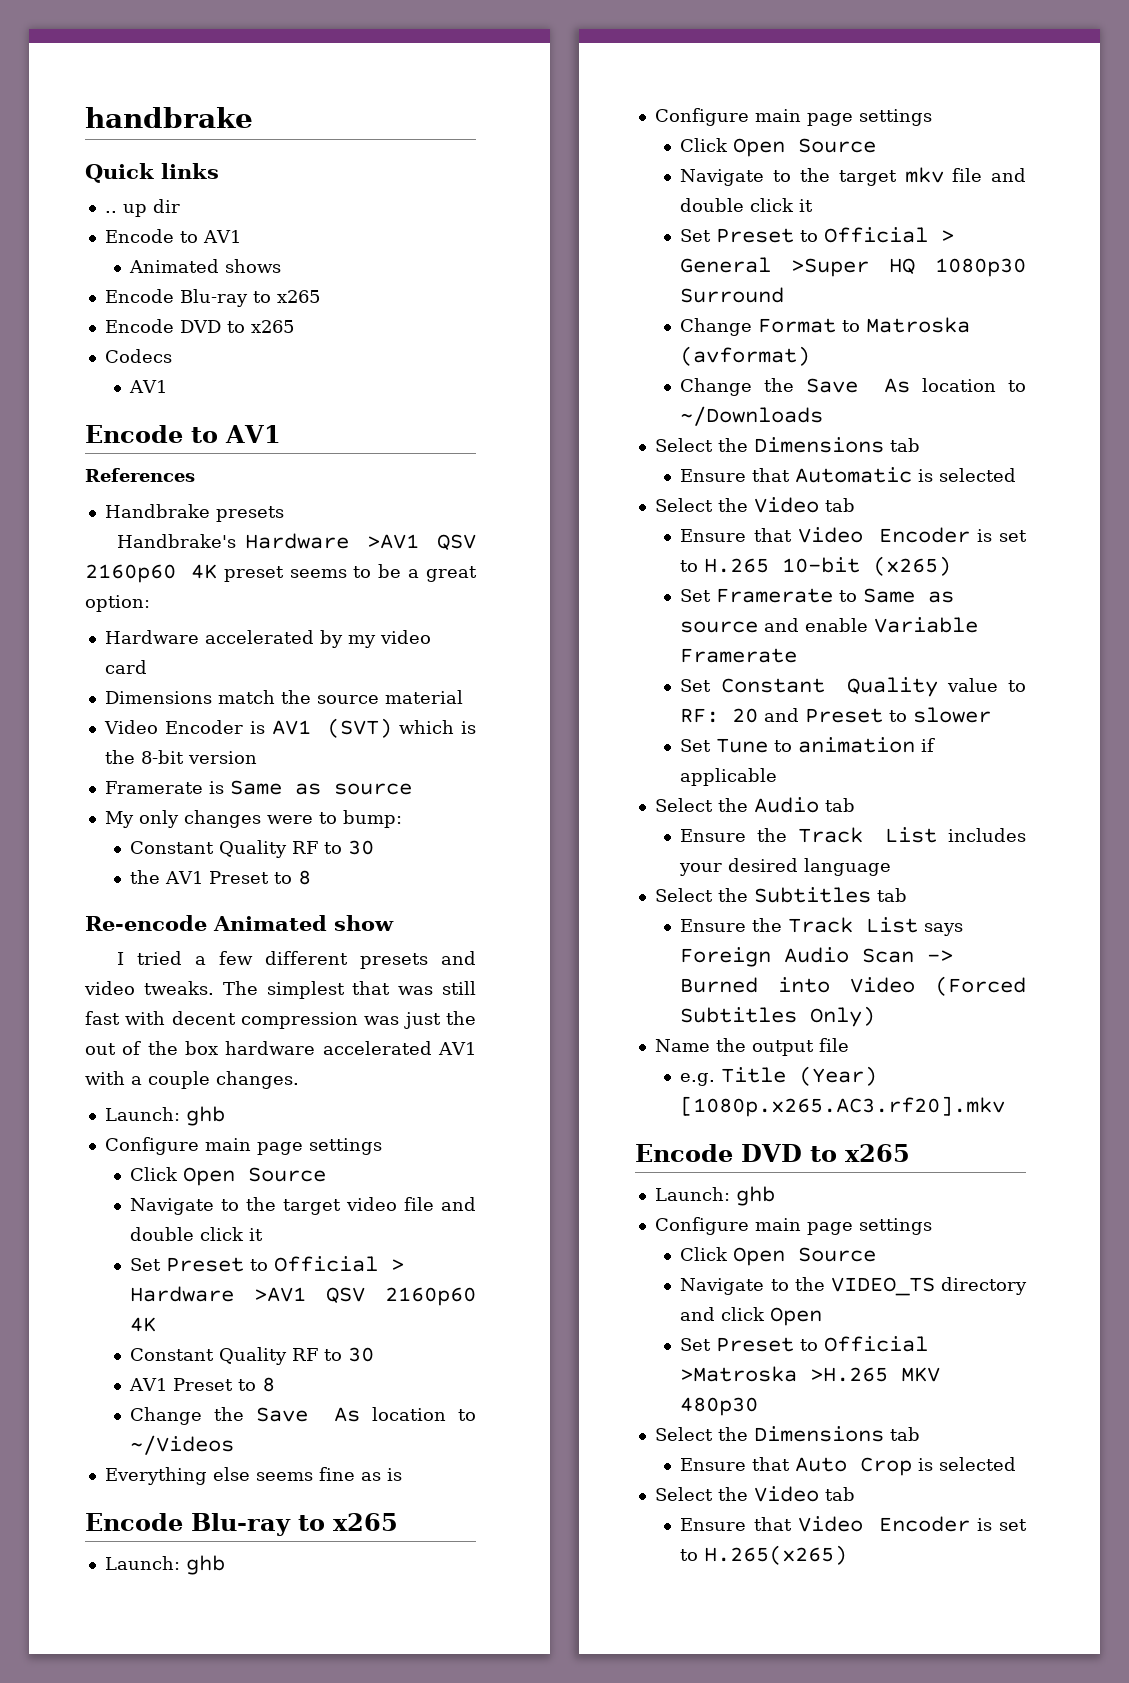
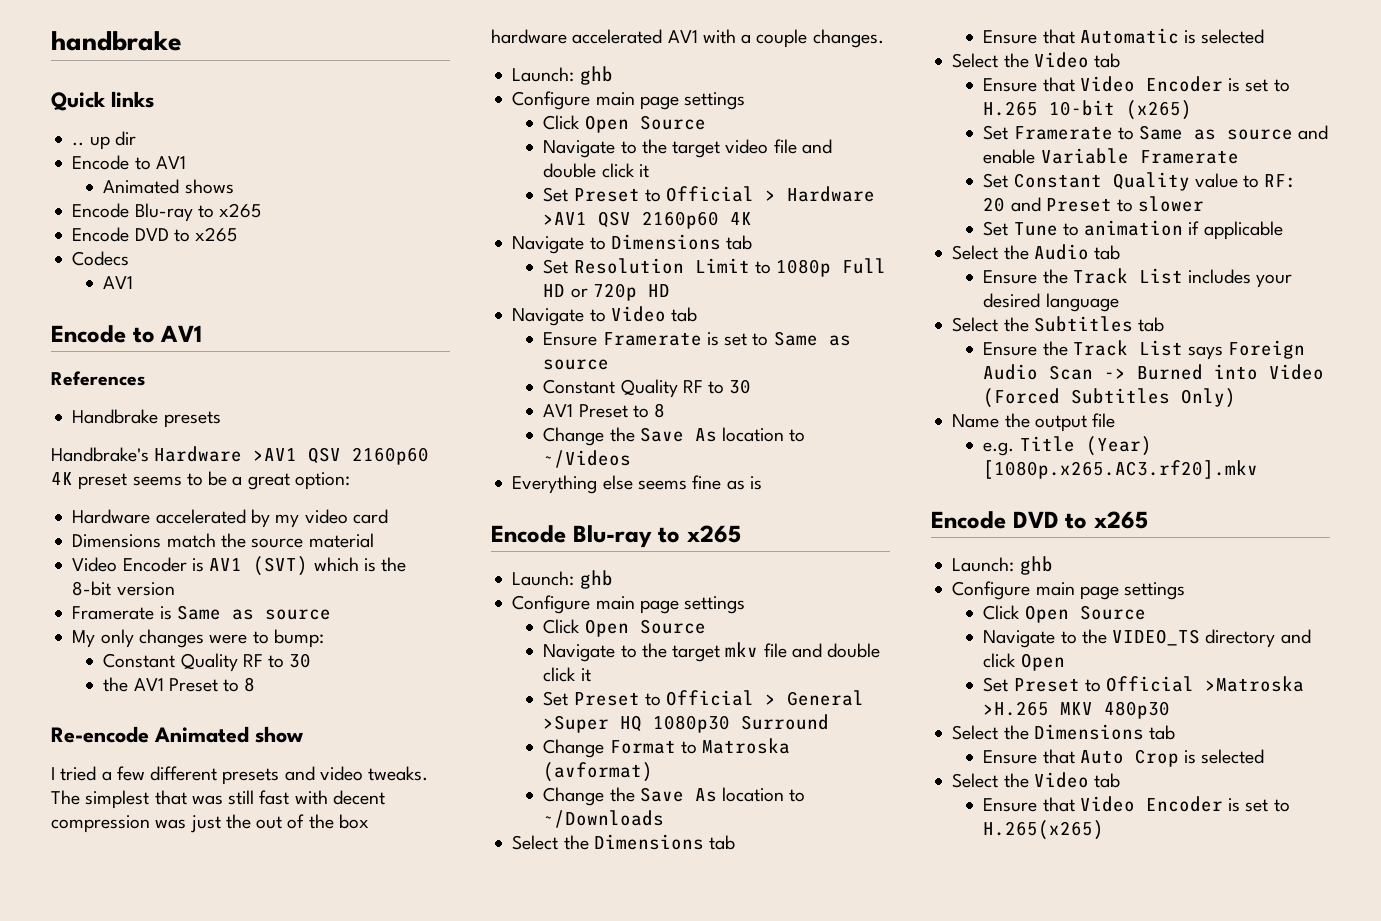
(157, 1324) none -> [512,234,753,254] [543,258,887,277] [543,283,670,301] [512,306,698,326] [543,331,851,346] [543,359,610,370] // Navigate to Dimensions tab // Set Resolution Limit to 1080p Full HD or 720p HD // Navigate to Video tab // Ensure Framerate is set to Same as source

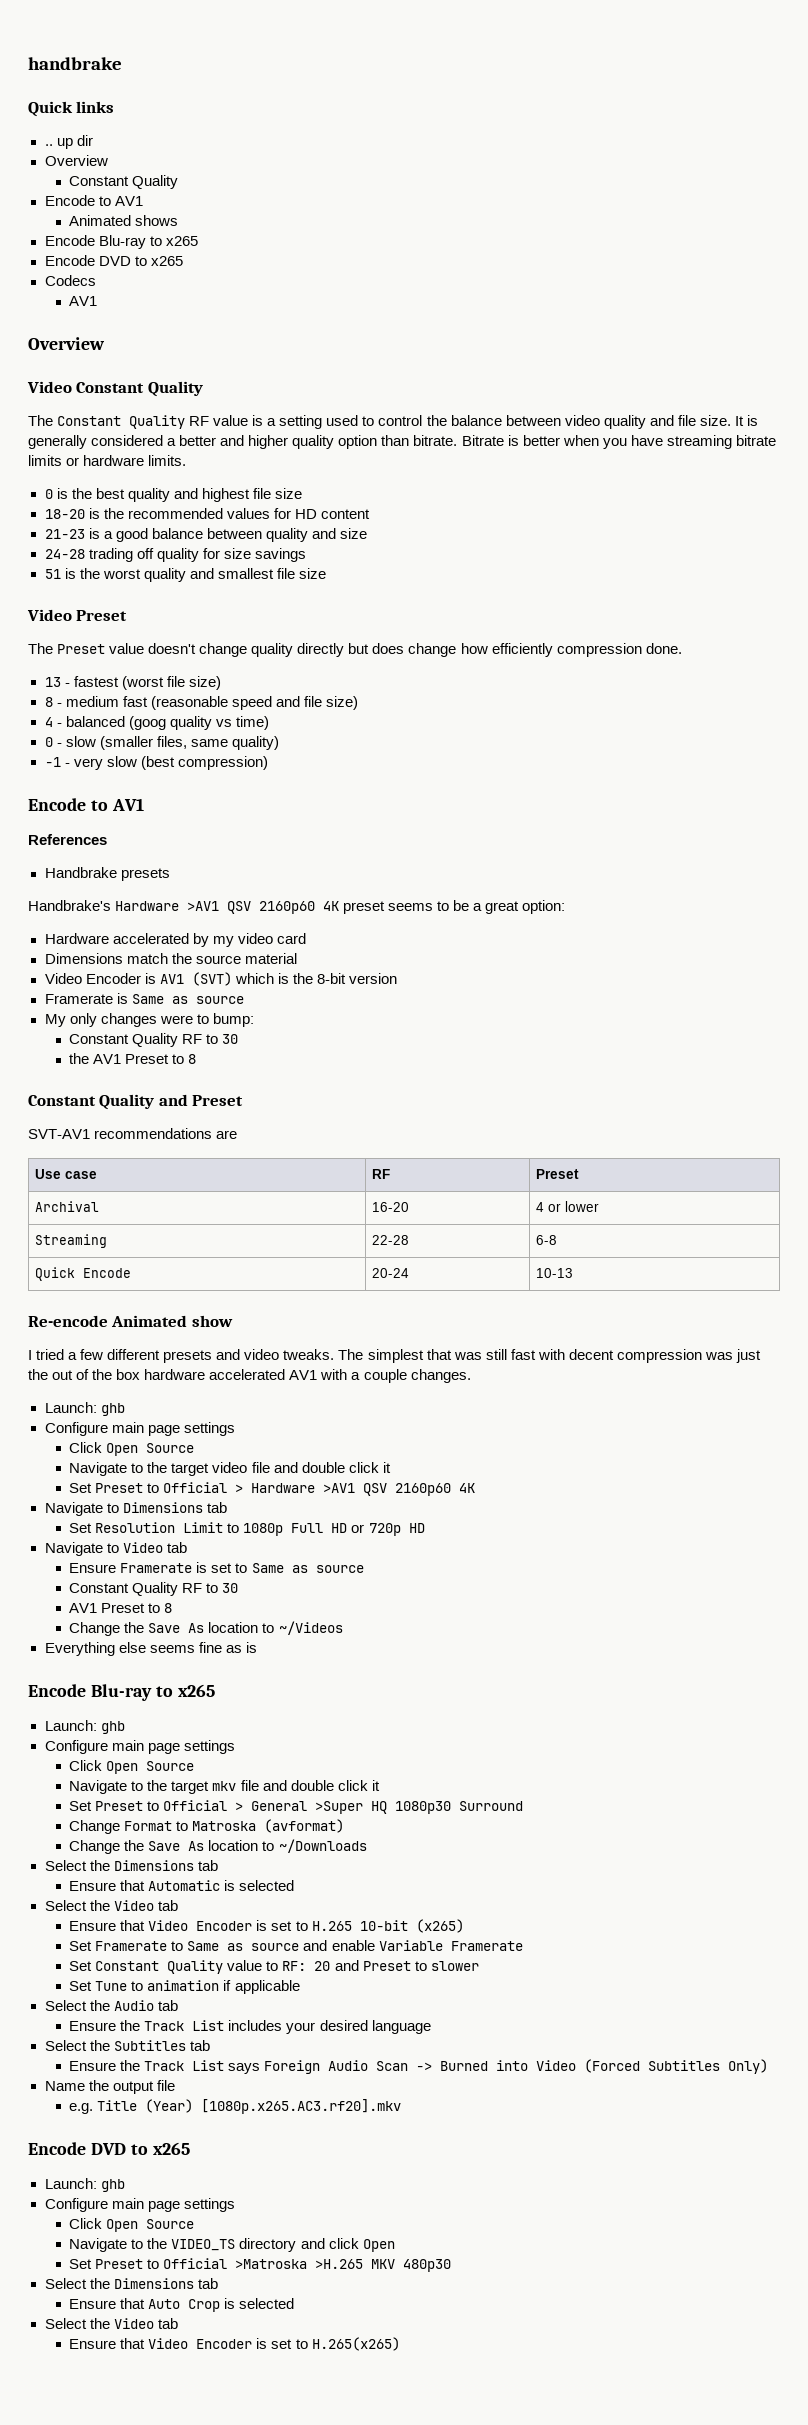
(136, 138) none -> [44,155,108,166] [69,175,179,189] // Overview // Constant Quality
(134, 282) none -> [28,337,105,350] [27,381,203,397] [28,415,758,429] [28,435,776,449] [28,455,187,466] [44,488,302,502] [44,508,370,519] [44,528,367,542] [44,548,306,562] [44,568,326,582] [27,609,128,621] [28,643,682,657] [44,676,221,690] [44,696,358,710] [44,716,269,730] [44,736,279,750] [44,756,268,770] // Overview // Video Constant Quality // The Constant Quality RF value is a setting used to control the balance between video quality and file size. It is generally considered a better and higher quality option than bitrate. Bitrate is better when you have streaming bitrate limits or hardware limits. // 0 is the best quality and highest file size // 18-20 is the recommended values for HD content // 21-23 is a good balance between quality and size // 24-28 trading off quality for size savings // 51 is the worst quality and smallest file size // Video Preset // The Preset value doesn't change quality directly but does change how efficiently compression done. // 13 - fastest (worst file size) // 8 - medium fast (reasonable speed and file size) // 4 - balanced (goog quality vs time) // 0 - slow (smaller files, same quality) // -1 - very slow (best compression)
(256, 684) none -> [28,1094,244,1110] [28,1128,238,1139] [35,1169,98,1179] [372,1169,391,1179] [536,1169,580,1179] [35,1201,100,1212] [372,1202,410,1212] [536,1201,600,1212] [35,1234,108,1248] [372,1235,410,1245] [536,1235,558,1245] [35,1267,132,1281] [372,1268,410,1278] [536,1268,574,1278] // Constant Quality and Preset // SVT-AV1 recommendations are // Use case | RF | Preset // Archival | 16-20 | 4 or lower // Streaming | 22-28 | 6-8 // Quick Encode | 20-24 | 10-13

